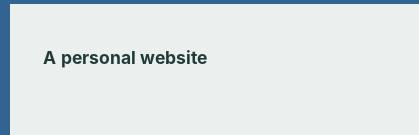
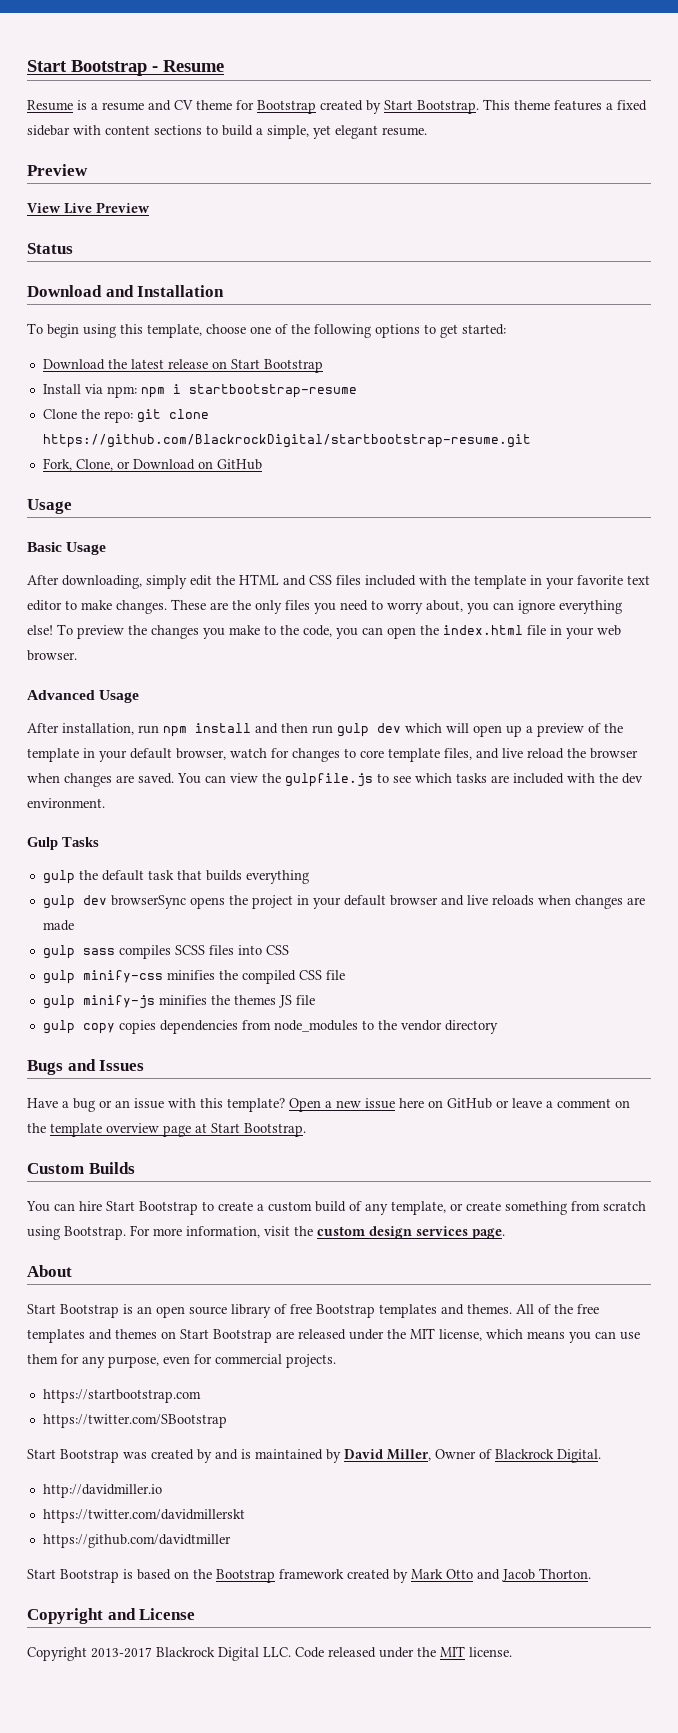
[43,50,208,68] A personal website -> [27,60,224,76] [27,99,647,114] [27,125,427,139] [27,164,88,176] [27,202,150,214] [27,243,73,254] [27,285,225,297] [27,323,506,338] [42,359,323,373] [42,384,357,398] [42,409,209,423] [42,434,531,448] [42,458,262,471] [27,499,72,514] [27,542,107,555] [27,574,650,589] [27,599,622,614] [27,624,621,639] [27,650,77,661] [27,690,140,703] [27,723,623,737] [27,748,638,762] [27,773,643,787] [27,798,105,808] [27,837,99,850] [42,870,309,884] [42,895,645,909] [42,920,74,931] [42,945,289,959] [42,970,345,984] [42,995,315,1009] [42,1020,498,1034] [27,1059,145,1075] [27,1098,630,1112] [27,1123,306,1137] [27,1162,135,1174] [26,1201,646,1215] [27,1225,505,1240] [27,1265,72,1277] [27,1304,599,1318] [27,1328,640,1343] [27,1354,336,1368] [42,1389,201,1403] [42,1414,227,1428] [27,1449,601,1463] [42,1484,162,1498] [42,1509,245,1523] [42,1534,231,1548] [27,1568,591,1583] [27,1608,196,1624] [27,1646,512,1661] Start Bootstrap - Resume // Resume is a resume and CV theme for Bootstrap created by Start Bootstrap. This theme features a fixed sidebar with content sections to build a simple, yet elegant resume. // Preview // View Live Preview // Status // Download and Installation // To begin using this template, choose one of the following options to get started: // Download the latest release on Start Bootstrap // Install via npm: npm i startbootstrap-resume // Clone the repo: git clone https://github.com/BlackrockDigital/startbootstrap-resume.git // Fork, Clone, or Download on GitHub // Usage // Basic Usage // After downloading, simply edit the HTML and CSS files included with the template in your favorite text editor to make changes. These are the only files you need to worry about, you can ignore everything else! To preview the changes you make to the code, you can open the index.html file in your web browser. // Advanced Usage // After installation, run npm install and then run gulp dev which will open up a preview of the template in your default browser, watch for changes to core template files, and live reload the browser when changes are saved. You can view the gulpfile.js to see which tasks are included with the dev environment. // Gulp Tasks // gulp the default task that builds everything // gulp dev browserSync opens the project in your default browser and live reloads when changes are made // gulp sass compiles SCSS files into CSS // gulp minify-css minifies the compiled CSS file // gulp minify-js minifies the themes JS file // gulp copy copies dependencies from node_modules to the vendor directory // Bugs and Issues // Have a bug or an issue with this template? Open a new issue here on GitHub or leave a comment on the template overview page at Start Bootstrap. // Custom Builds // You can hire Start Bootstrap to create a custom build of any template, or create something from scratch using Bootstrap. For more information, visit the custom design services page. // About // Start Bootstrap is an open source library of free Bootstrap templates and themes. All of the free templates and themes on Start Bootstrap are released under the MIT license, which means you can use them for any purpose, even for commercial projects. // https://startbootstrap.com // https://twitter.com/SBootstrap // Start Bootstrap was created by and is maintained by David Miller, Owner of Blackrock Digital. // http://davidmiller.io // https://twitter.com/davidmillerskt // https://github.com/davidtmiller // Start Bootstrap is based on the Bootstrap framework created by Mark Otto and Jacob Thorton. // Copyright and License // Copyright 2013-2017 Blackrock Digital LLC. Code released under the MIT license.

